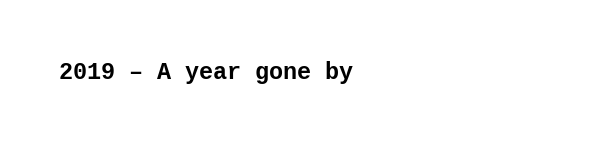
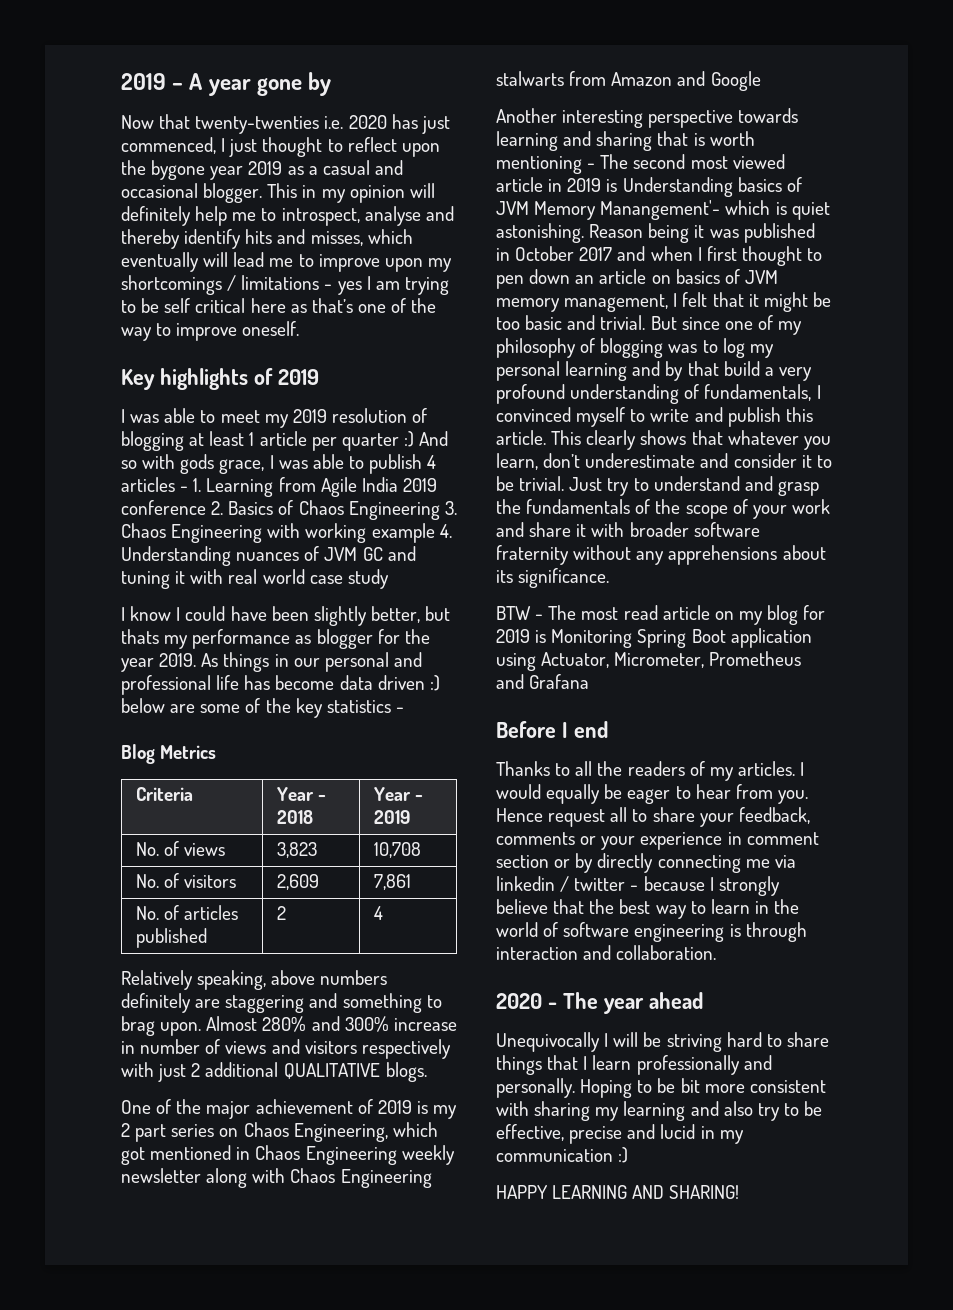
(353, 72) none -> [121,114,450,134] [121,137,440,157] [121,160,403,180] [121,183,435,203] [121,206,454,226] [121,229,413,249] [121,252,452,272] [121,275,449,295] [121,298,437,313] [121,321,300,341] [121,368,319,390] [121,408,428,428] [121,431,449,451] [121,454,437,474] [121,477,437,497] [121,500,457,520] [121,523,452,543] [121,546,416,566] [121,569,389,589] [121,606,451,626] [121,629,430,649] [121,652,422,672] [121,675,440,695] [121,698,404,718] [121,744,217,764] [135,787,193,801] [276,787,326,801] [276,810,313,824] [373,787,423,801] [373,810,410,824] [135,841,226,856] [276,842,317,858] [373,842,421,858] [135,873,237,888] [276,874,319,890] [373,874,411,890] [135,905,239,920] [135,928,207,948] [276,906,286,920] [373,906,383,920] [121,970,388,990] [121,993,442,1013] [121,1016,457,1036] [121,1039,451,1059] [121,1062,427,1082] [121,1099,458,1119] [121,1122,438,1142] [121,1145,455,1165] [121,1168,432,1188] [496,71,761,91] [496,108,799,128] [496,131,755,151] [496,154,785,174] [496,177,802,197] [496,200,830,220] [496,223,815,243] [496,246,823,266] [496,269,778,289] [496,292,831,312] [496,315,803,335] [496,338,774,358] [496,361,812,381] [496,384,821,404] [496,407,813,427] [496,430,831,450] [496,453,832,470] [496,476,819,496] [496,499,830,519] [496,522,760,537] [496,545,826,565] [496,568,610,588] [496,605,826,625] [496,628,812,648] [496,651,802,671] [496,674,590,689] [496,721,608,738] [496,761,805,781] [496,784,808,804] [496,807,810,827] [496,832,819,850] [496,853,796,873] [496,876,780,896] [496,899,800,919] [496,922,807,942] [496,945,717,960] [496,992,703,1014] [496,1032,829,1052] [496,1055,772,1075] [496,1078,826,1098] [496,1101,823,1121] [496,1124,744,1144] [496,1147,629,1163] [496,1185,740,1199] // Now that twenty-twenties i.e. 2020 has just commenced, I just thought to reflect upon the bygone year 2019 as a casual and occasional blogger. This in my opinion will definitely help me to introspect, analyse and thereby identify hits and misses, which eventually will lead me to improve upon my shortcomings / limitations - yes I am trying to be self critical here as that’s one of the way to improve oneself. // Key highlights of 2019 // I was able to meet my 2019 resolution of blogging at least 1 article per quarter :) And so with gods grace, I was able to publish 4 articles - 1. Learning from Agile India 2019 conference 2. Basics of Chaos Engineering 3. Chaos Engineering with working example 4. Understanding nuances of JVM GC and tuning it with real world case study // I know I could have been slightly better, but thats my performance as blogger for the year 2019. As things in our personal and professional life has become data driven :) below are some of the key statistics - // Blog Metrics // Criteria | Year - 2018 | Year - 2019 // No. of views | 3,823 | 10,708 // No. of visitors | 2,609 | 7,861 // No. of articles published | 2 | 4 // Relatively speaking, above numbers definitely are staggering and something to brag upon. Almost 280% and 300% increase in number of views and visitors respectively with just 2 additional QUALITATIVE blogs. // One of the major achievement of 2019 is my 2 part series on Chaos Engineering, which got mentioned in Chaos Engineering weekly newsletter along with Chaos Engineering stalwarts from Amazon and Google // Another interesting perspective towards learning and sharing that is worth mentioning - The second most viewed article in 2019 is Understanding basics of JVM Memory Manangement'- which is quiet astonishing. Reason being it was published in October 2017 and when I first thought to pen down an article on basics of JVM memory management, I felt that it might be too basic and trivial. But since one of my philosophy of blogging was to log my personal learning and by that build a very profound understanding of fundamentals, I convinced myself to write and publish this article. This clearly shows that whatever you learn, don’t underestimate and consider it to be trivial. Just try to understand and grasp the fundamentals of the scope of your work and share it with broader software fraternity without any apprehensions about its significance. // BTW - The most read article on my blog for 2019 is Monitoring Spring Boot application using Actuator, Micrometer, Prometheus and Grafana // Before I end // Thanks to all the readers of my articles. I would equally be eager to hear from you. Hence request all to share your feedback, comments or your experience in comment section or by directly connecting me via linkedin / twitter - because I strongly believe that the best way to learn in the world of software engineering is through interaction and collaboration. // 2020 - The year ahead // Unequivocally I will be striving hard to share things that I learn professionally and personally. Hoping to be bit more consistent with sharing my learning and also try to be effective, precise and lucid in my communication :) // HAPPY LEARNING AND SHARING!

